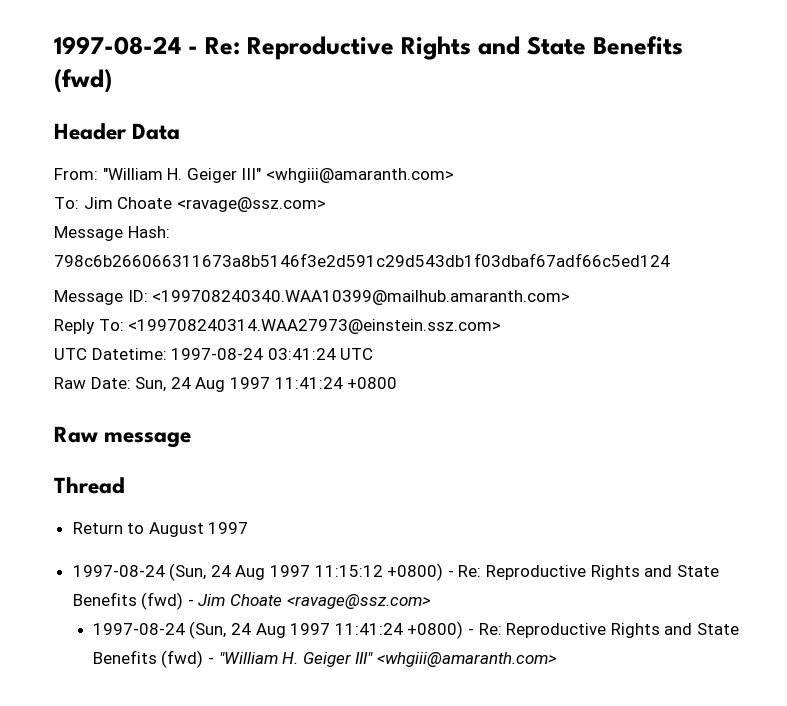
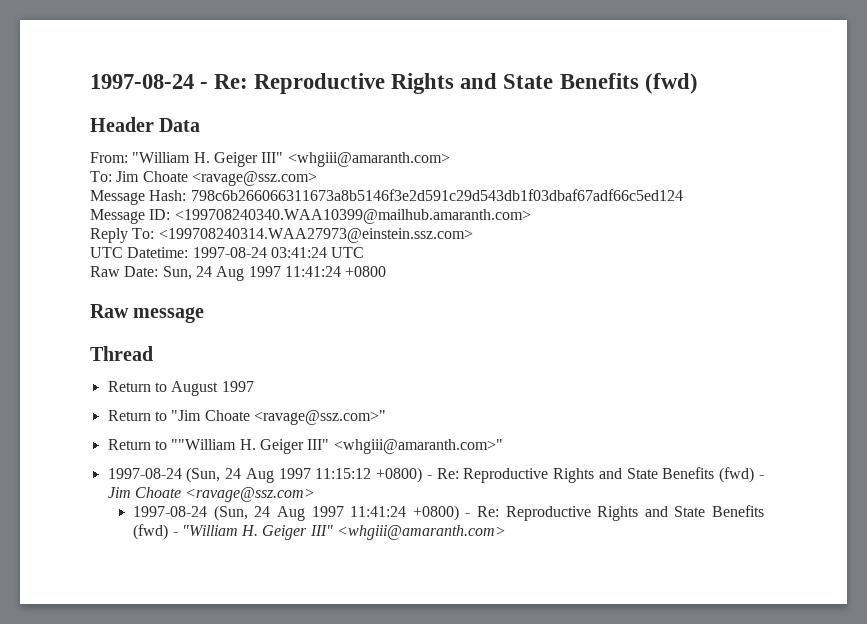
(249, 528) none -> [107,410,386,425] [107,439,503,454] // Return to "Jim Choate <ravage@ssz.com>" // Return to ""William H. Geiger III" <whgiii@amaranth.com>"

